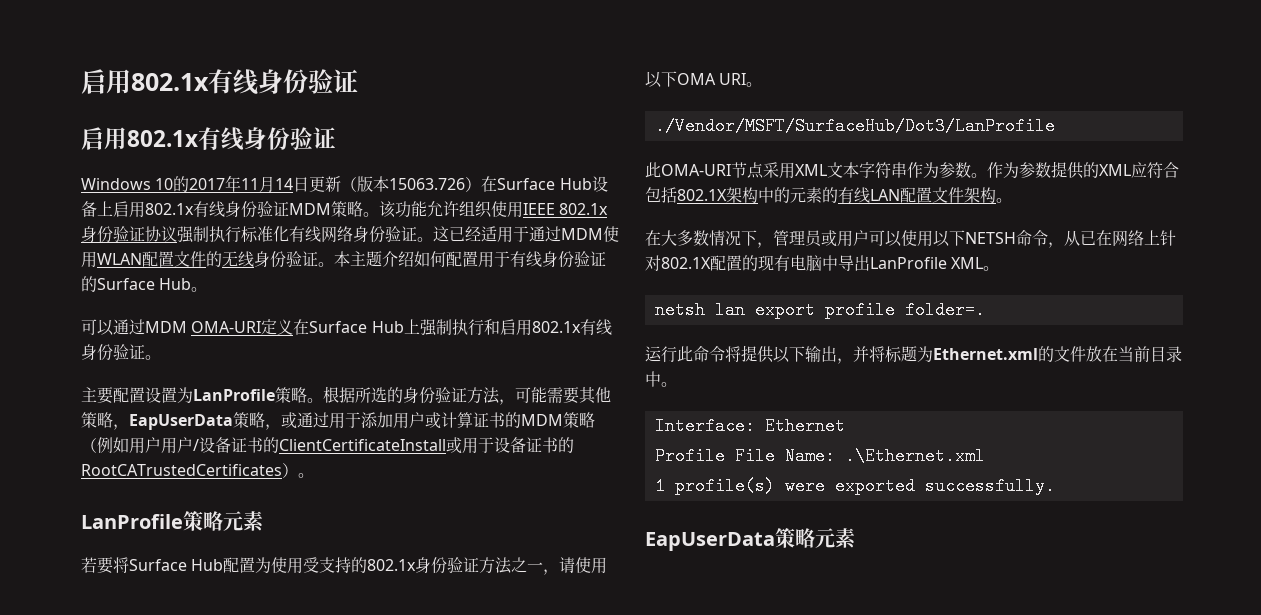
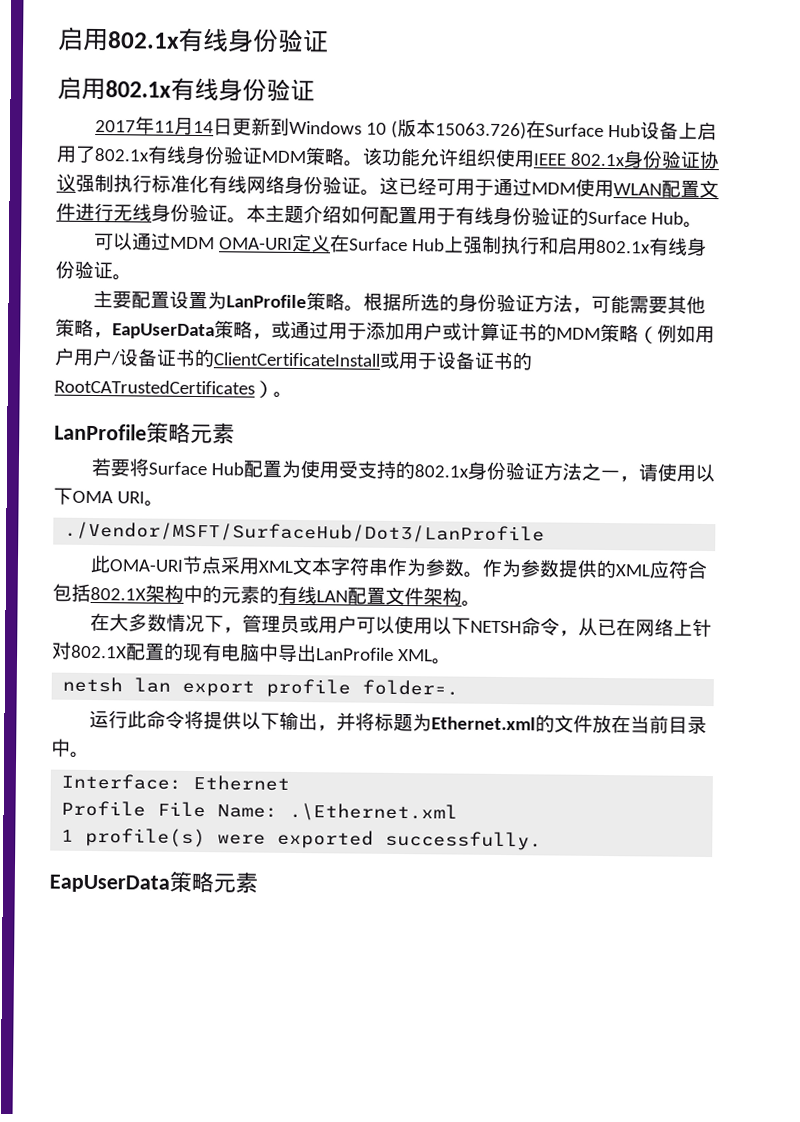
[81,176,190,192] Windows 10的 -> (315, 90) none
[341,176,482,192] （版本15063.726） -> [270,117,528,140] 到Windows 10 (版本15063.726)
(145, 209) none -> [75,145,96,163] 了
[481,226,497,242] 适 -> [436,178,456,196] 可
[206,251,222,267] 的 -> [75,202,114,222] 进行

